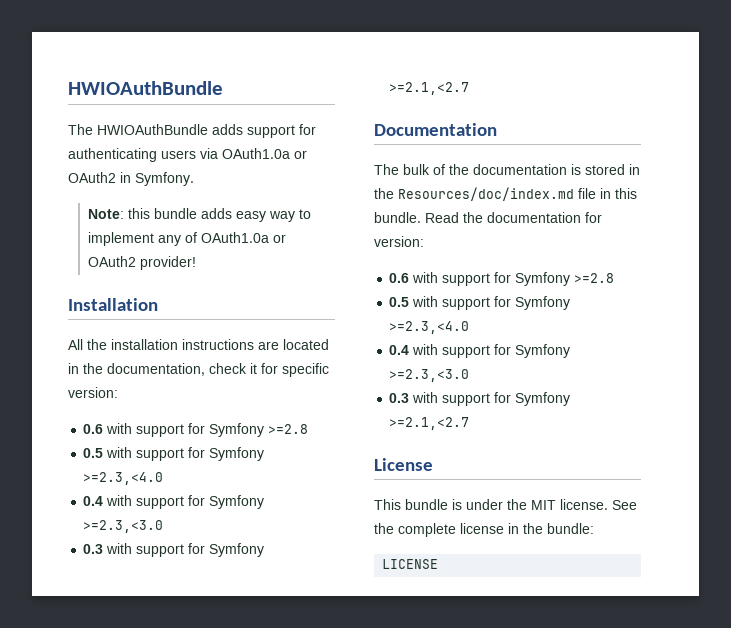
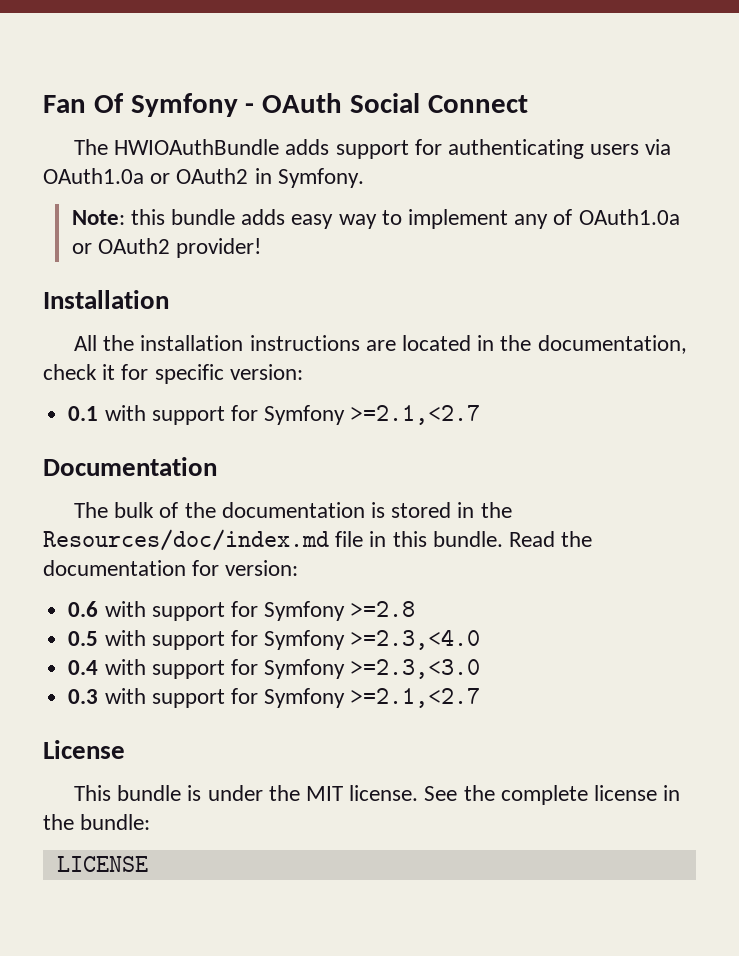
[68,81,223,95] HWIOAuthBundle -> [43,93,528,117] Fan Of Symfony - OAuth Social Connect
[83,423,309,437] [83,447,265,461] [83,472,164,485] [83,495,265,509] [83,520,164,533] [83,544,104,554] 0.6 with support for Symfony >=2.8 // 0.5 with support for Symfony >=2.3,<4.0 // 0.4 with support for Symfony >=2.3,<3.0 // 0.3 -> [68,406,99,421] 0.1

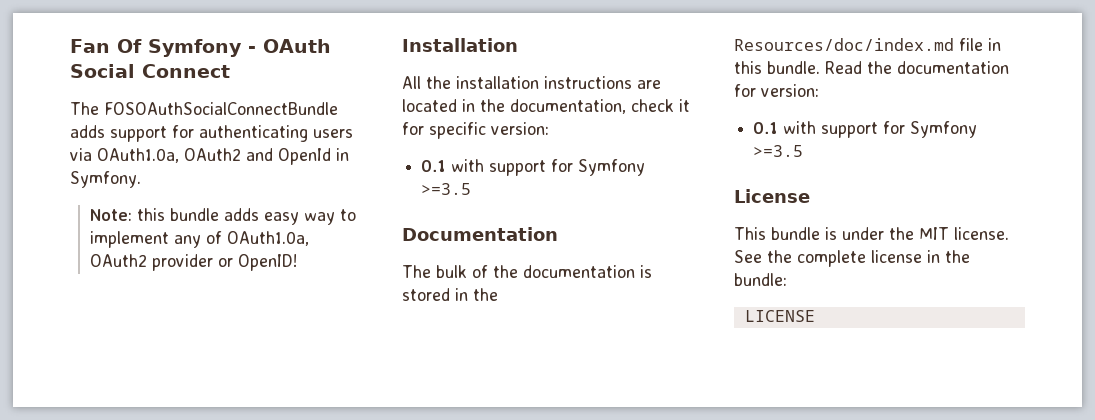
[114,139,280,155] HWIOAuthBundle -> [104,102,338,115] FOSOAuthSocialConnectBundle
[43,168,249,184] OAuth1.0a or OAuth2 -> [97,148,331,165] OAuth1.0a, OAuth2 and OpenId
[578,209,680,225] [71,238,261,258] OAuth1.0a or OAuth2 provider! -> [226,231,309,246] [89,254,297,271] OAuth1.0a, OAuth2 provider or OpenID!
[350,405,481,425] >=2.1,<2.7 -> [421,183,472,195] >=3.5
[68,601,416,621] [68,629,481,650] [68,659,481,679] [68,688,481,708] 0.6 with support for Symfony >=2.8 // 0.5 with support for Symfony >=2.3,<4.0 // 0.4 with support for Symfony >=2.3,<3.0 // 0.3 with support for Symfony >=2.1,<2.7 -> [753,121,978,138] [753,145,804,157] 0.1 with support for Symfony >=3.5

